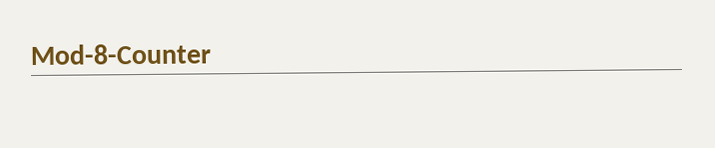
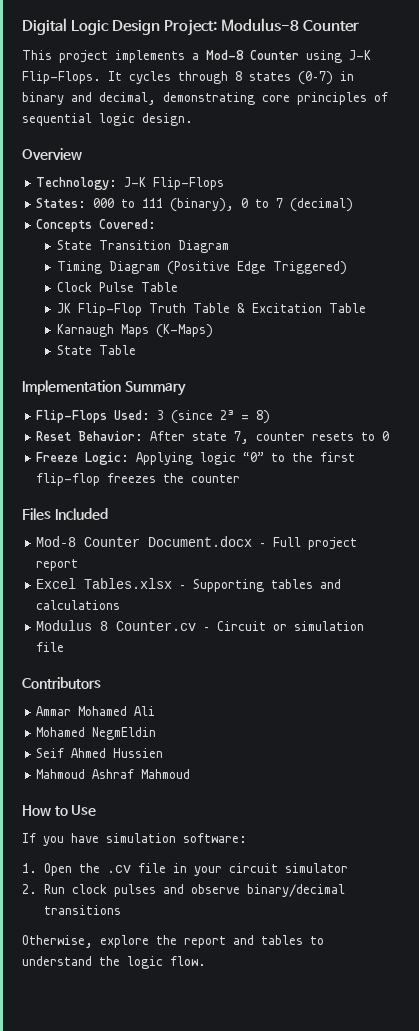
[30,43,211,66] Mod-8-Counter -> [22,18,359,36] [22,50,371,63] [22,71,354,85] [22,92,388,105] [22,113,193,126] [22,148,82,160] [36,177,225,190] [36,198,354,212] [36,219,157,232] [57,240,230,253] [57,261,348,275] [57,282,179,292] [57,303,367,316] [57,324,214,338] [57,345,137,355] [22,380,186,396] [36,410,271,424] [36,431,390,444] [36,452,356,465] [36,473,241,486] [22,508,108,520] [36,536,358,550] [36,559,79,571] [36,578,342,592] [36,600,121,610] [36,620,365,631] [36,642,65,652] [22,677,101,689] [36,706,156,716] [36,727,157,740] [36,748,164,758] [36,769,191,779] [22,805,97,816] [22,833,247,846] [22,863,348,876] [22,884,345,897] [43,905,121,915] [22,935,324,948] [22,956,206,969] Digital Logic Design Project: Modulus-8 Counter // This project implements a Mod-8 Counter using J-K Flip-Flops. It cycles through 8 states (0–7) in binary and decimal, demonstrating core principles of sequential logic design. // Overview // Technology: J-K Flip-Flops // States: 000 to 111 (binary), 0 to 7 (decimal) // Concepts Covered: // State Transition Diagram // Timing Diagram (Positive Edge Triggered) // Clock Pulse Table // JK Flip-Flop Truth Table & Excitation Table // Karnaugh Maps (K-Maps) // State Table // Implementation Summary // Flip-Flops Used: 3 (since 2³ = 8) // Reset Behavior: After state 7, counter resets to 0 // Freeze Logic: Applying logic “0” to the first flip-flop freezes the counter // Files Included // Mod-8 Counter Document.docx – Full project report // Excel Tables.xlsx – Supporting tables and calculations // Modulus 8 Counter.cv – Circuit or simulation file // Contributors // Ammar Mohamed Ali // Mohamed NegmEldin // Seif Ahmed Hussien // Mahmoud Ashraf Mahmoud // How to Use // If you have simulation software: // 1. Open the .cv file in your circuit simulator // 2. Run clock pulses and observe binary/decimal transitions // Otherwise, explore the report and tables to understand the logic flow.

